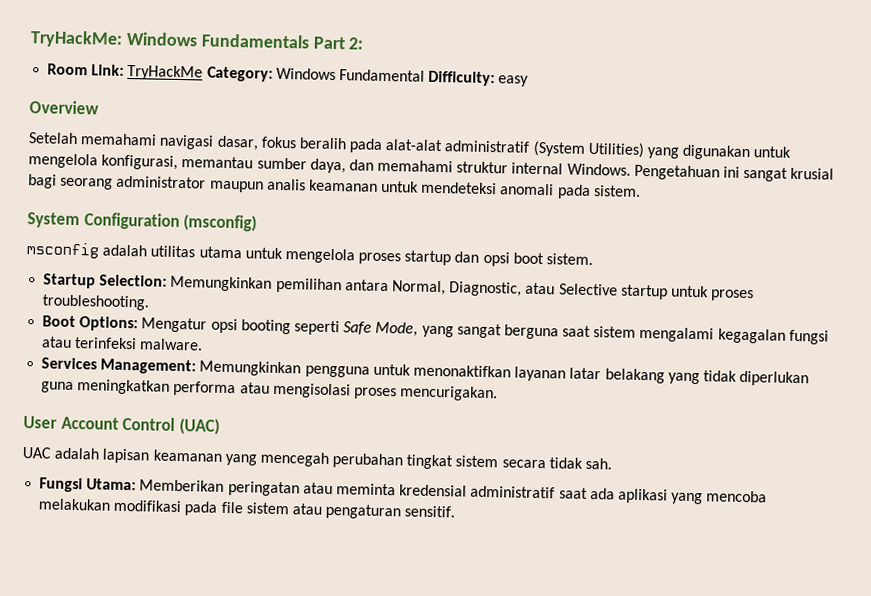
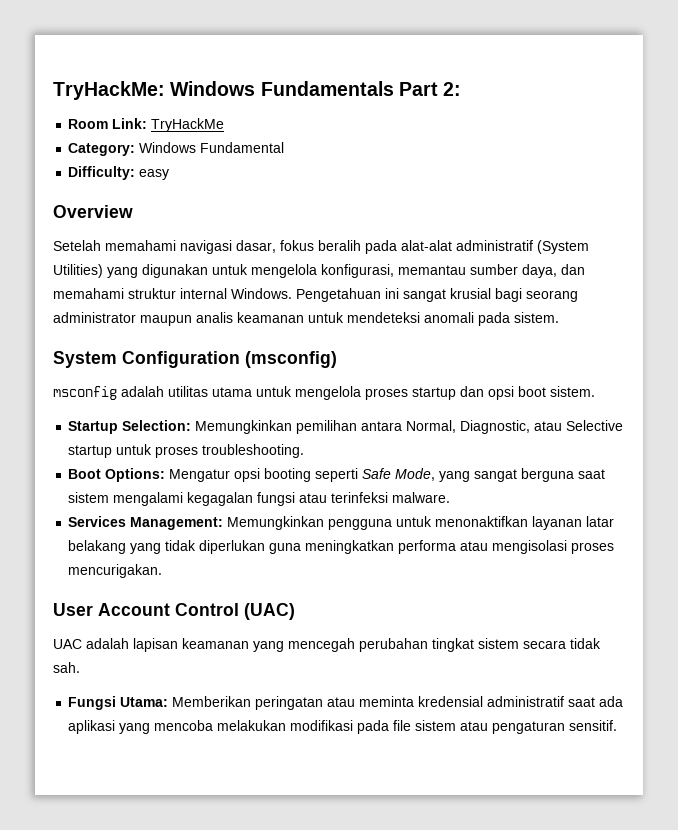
(204, 72) none -> (225, 125) //
(425, 75) none -> (285, 147) //

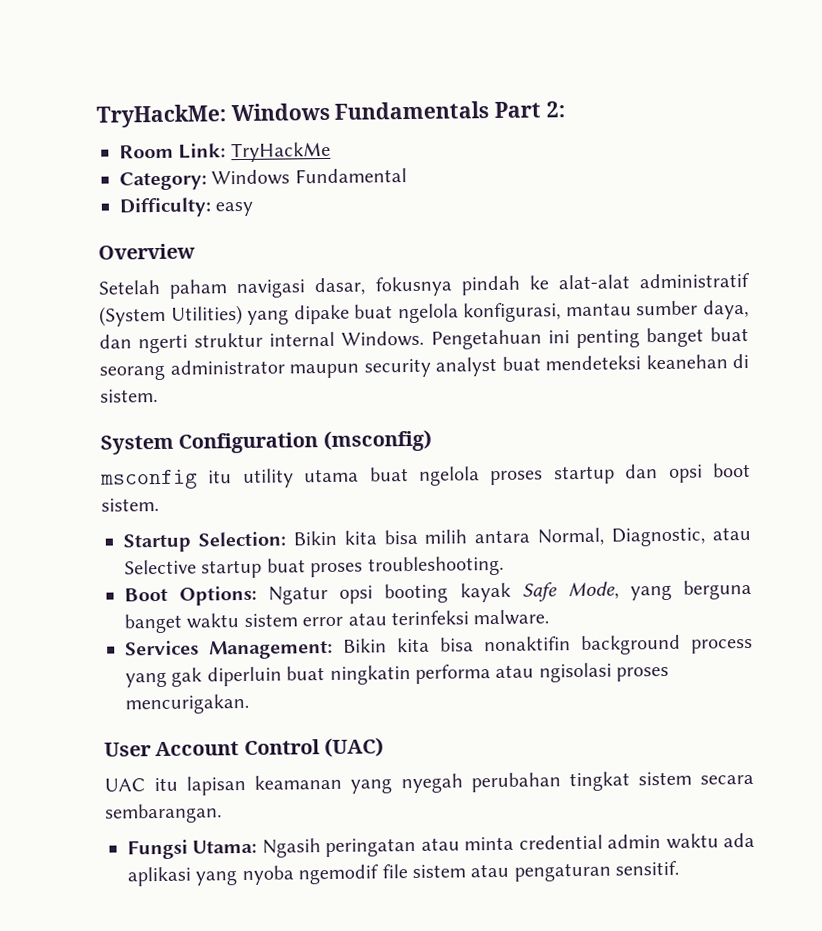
[105,240,176,251] memahami -> [169,279,229,299] paham
[280,240,397,254] fokus beralih pada -> [374,275,549,297] fokusnya pindah ke
[142,264,466,278] digunakan untuk mengelola konfigurasi, memantau -> [293,302,632,325] dipake buat ngelola konfigurasi, mantau
[53,288,124,299] memahami -> [138,334,189,354] ngerti
[403,288,578,302] [53,312,510,326] sangat krusial bagi seorang administrator maupun analis keamanan untuk mendeteksi anomali pada -> [575,326,749,349] [99,353,749,381] penting banget buat seorang administrator maupun security analyst buat mendeteksi keanehan di
[121,386,361,400] adalah utilitas utama untuk mengelola -> [208,466,480,489] itu utility utama buat ngelola
[195,420,358,434] Memungkinkan pemilihan -> [292,529,468,546] Bikin kita bisa milih
[116,444,153,455] untuk -> [266,558,306,573] buat
[169,469,231,482] Mengatur -> [268,585,329,605] Ngatur
[315,468,359,482] seperti -> [459,582,511,603] kayak
[474,468,606,482] [68,492,296,506] sangat berguna saat sistem mengalami kegagalan fungsi -> [682,579,752,600] [124,613,344,634] berguna banget waktu sistem error
[227,516,615,530] [68,540,395,554] Memungkinkan pengguna untuk menonaktifkan layanan latar belakang yang tidak diperlukan guna meningkatkan -> [343,634,753,655] [125,665,411,688] Bikin kita bisa nonaktifin background process yang gak diperluin buat ningkatin
[492,540,568,554] mengisolasi -> [538,662,612,683] ngisolasi
[86,638,129,649] adalah -> [154,777,179,792] itu
[288,638,355,652] mencegah -> [400,773,463,794] nyegah
[570,638,601,649] [53,662,80,673] tidak sah. -> [105,803,222,824] sembarangan.
[172,696,252,707] Memberikan -> [261,838,321,858] Ngasih
[359,696,624,707] [68,720,390,734] meminta kredensial administratif saat ada aplikasi yang mencoba melakukan modifikasi pada -> [464,832,755,851] [127,864,380,887] minta credential admin waktu ada aplikasi yang nyoba ngemodif

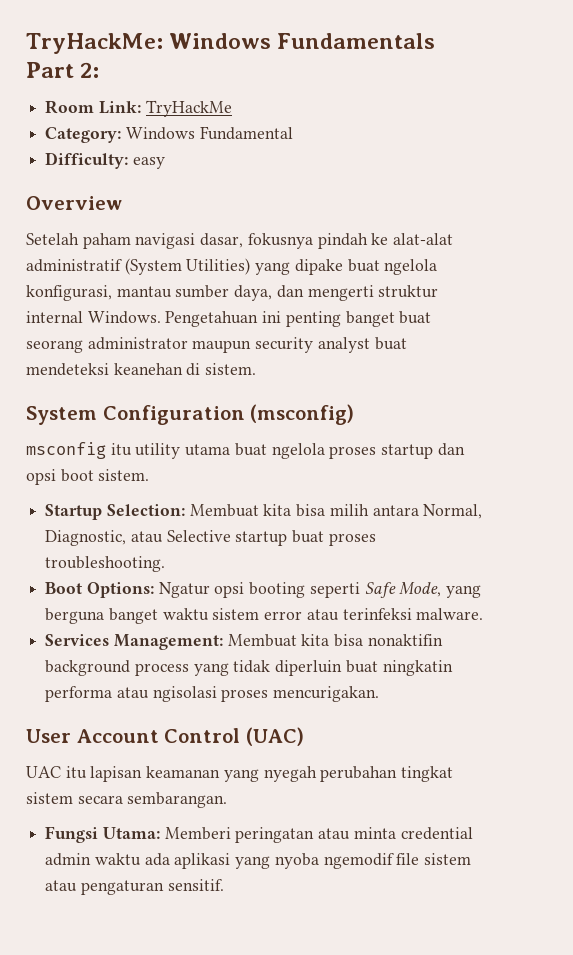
[138,334,189,354] ngerti -> [307,285,374,301] mengerti
[292,530,337,546] Bikin -> [189,504,259,517] Membuat
[459,582,511,603] kayak -> [309,582,360,598] seperti
[343,638,387,653] Bikin -> [227,634,297,647] Membuat
[171,667,203,687] gak -> [233,660,271,673] tidak
[261,838,321,858] Ngasih -> [164,827,231,840] Memberi

